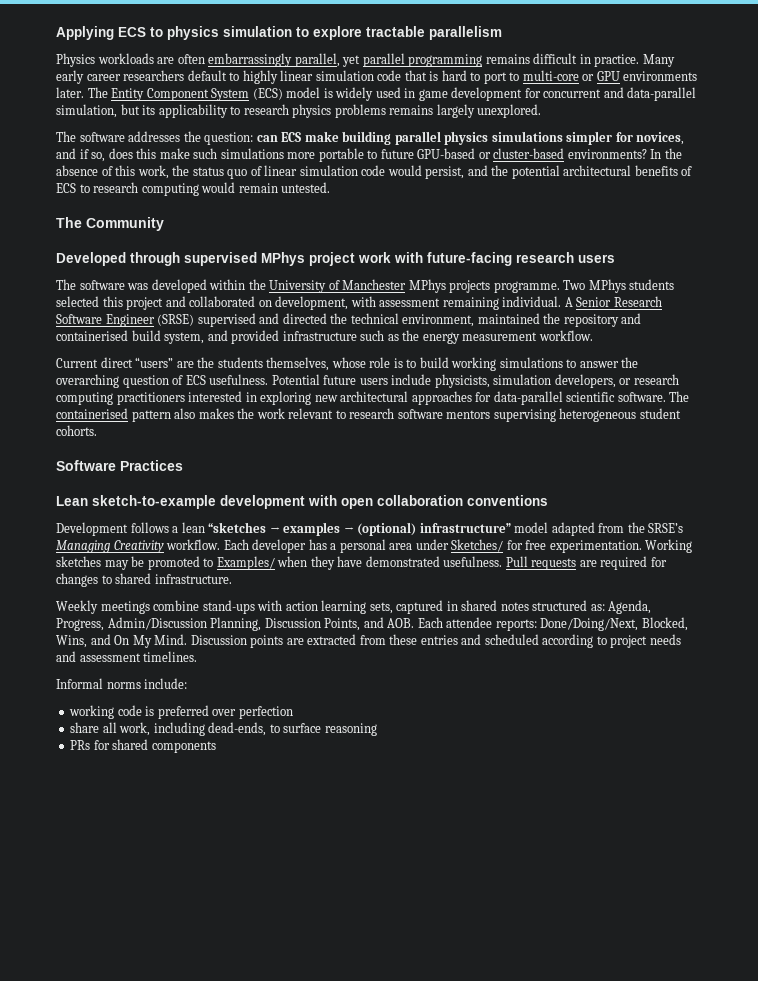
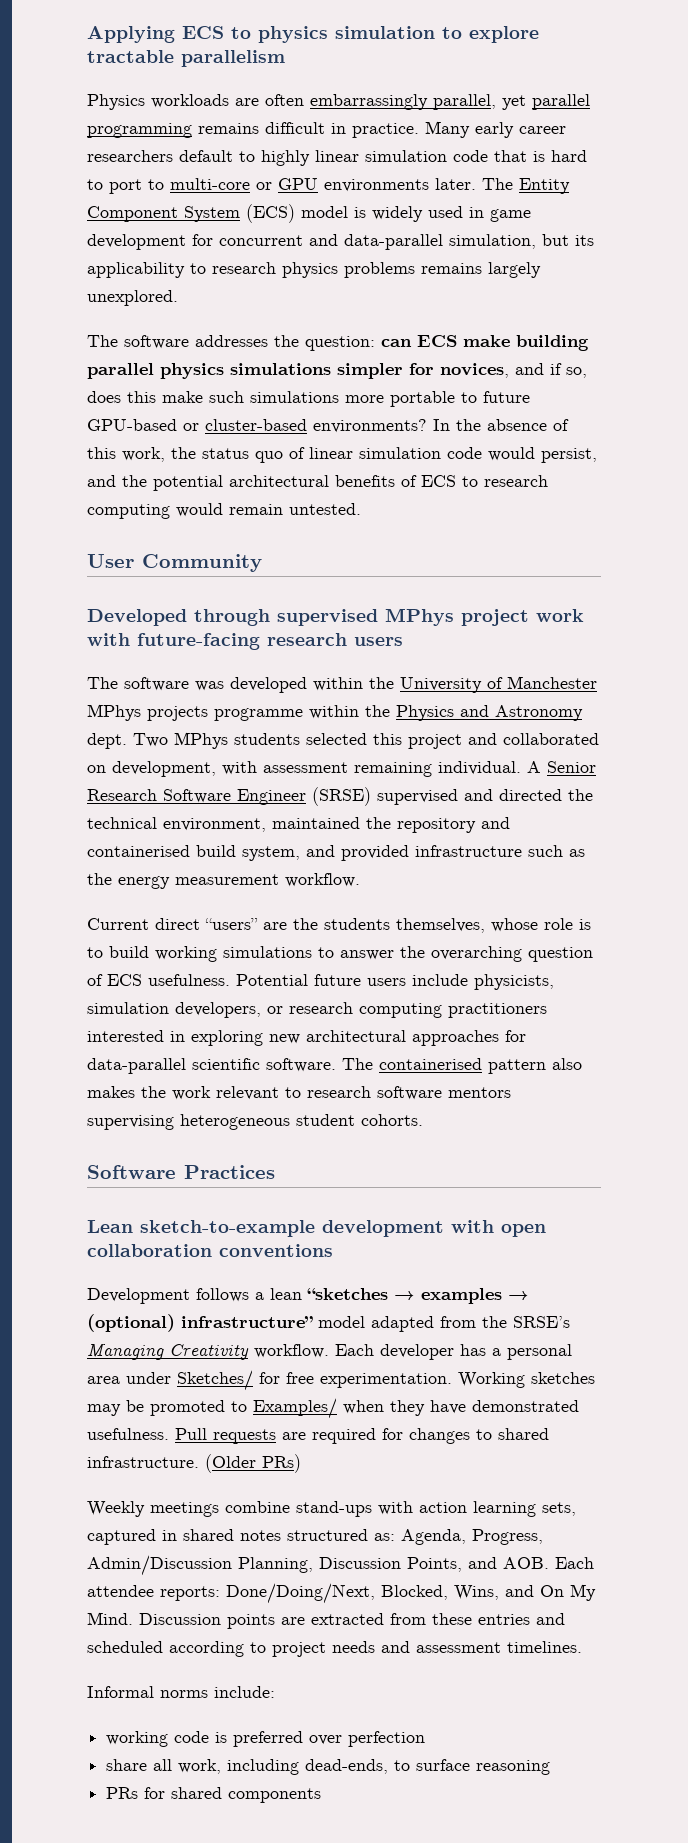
[56,217,82,228] The -> [87,554,134,568] User
[493,281,560,293] programme. -> [214,705,583,721] [87,733,127,749] programme within the Physics and Astronomy dept.
(232, 579) none -> [205,1454,301,1473] (Older PRs)

